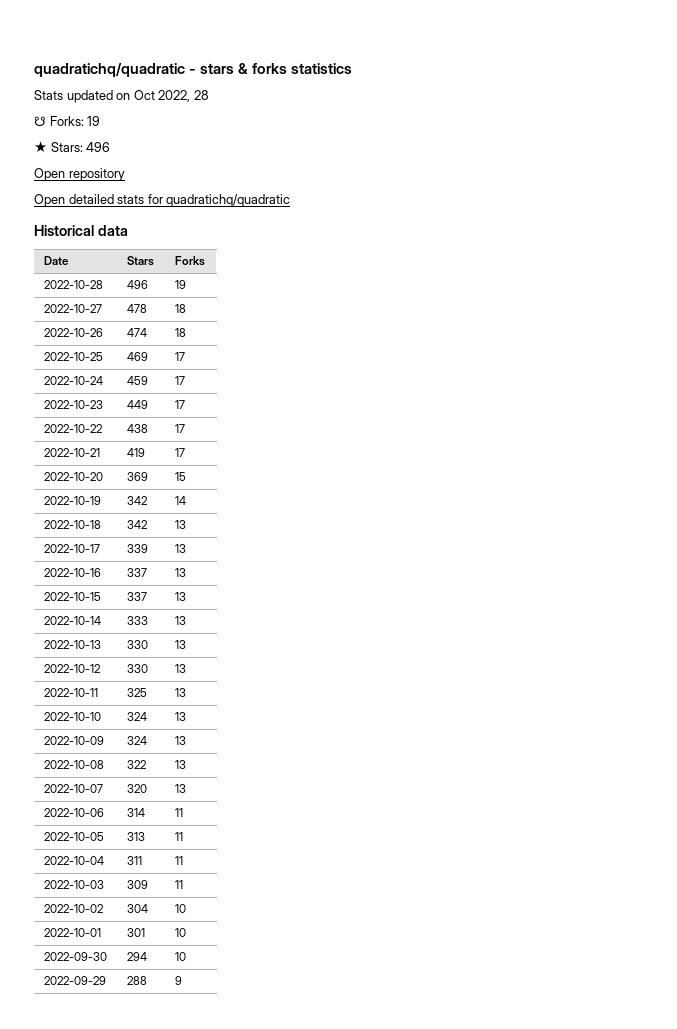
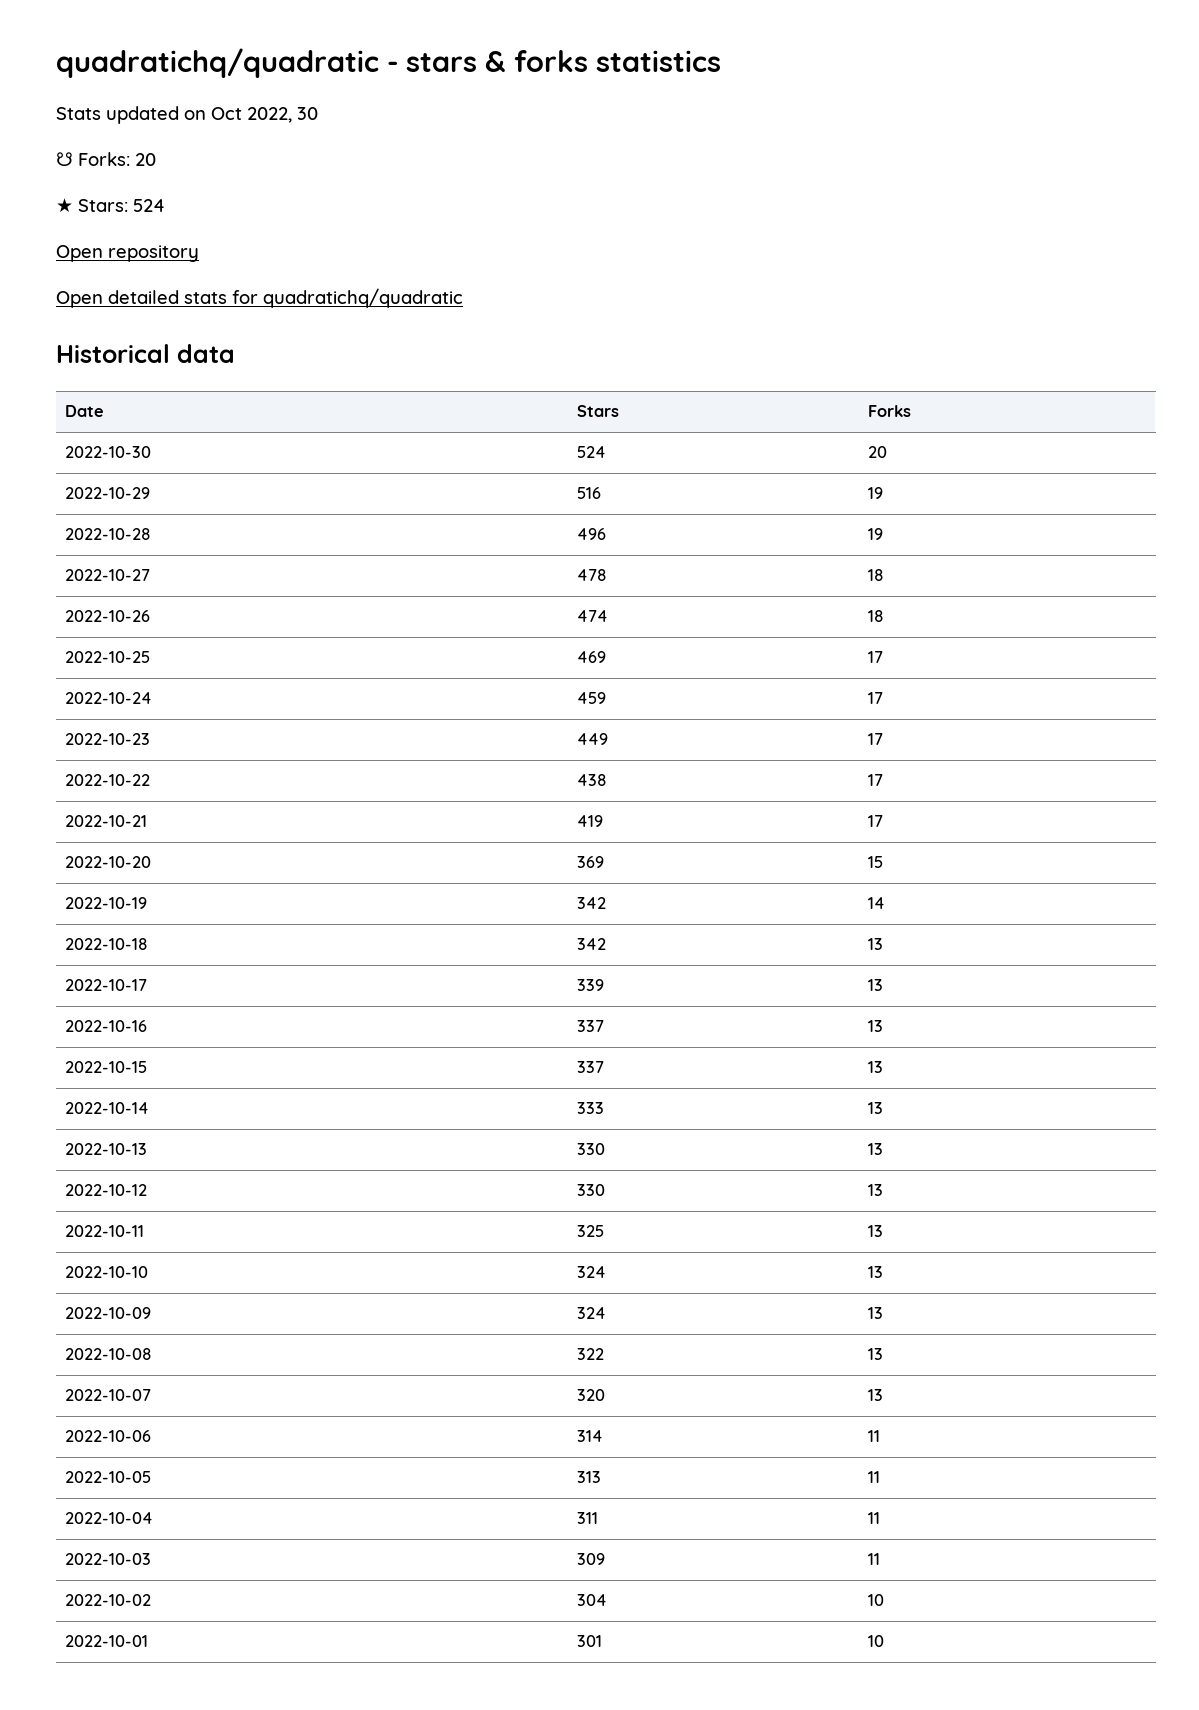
[193,90,209,100] 28 -> [297,107,318,120] 30
[87,116,101,126] 19 -> [135,153,156,166] 20
[86,142,111,152] 496 -> [133,199,165,212] 524
(205, 261) none -> [64,446,151,458] [576,446,606,458] [867,446,887,458] [64,487,150,499] [576,487,601,499] [867,487,883,499] // 2022-10-30 | 524 | 20 // 2022-10-29 | 516 | 19
[43,952,107,961] [126,952,147,961] [174,952,186,961] [43,976,106,985] [126,976,147,985] [174,976,182,985] // 2022-09-30 | 294 | 10 // 2022-09-29 | 288 | 9 -> (884, 1641) none

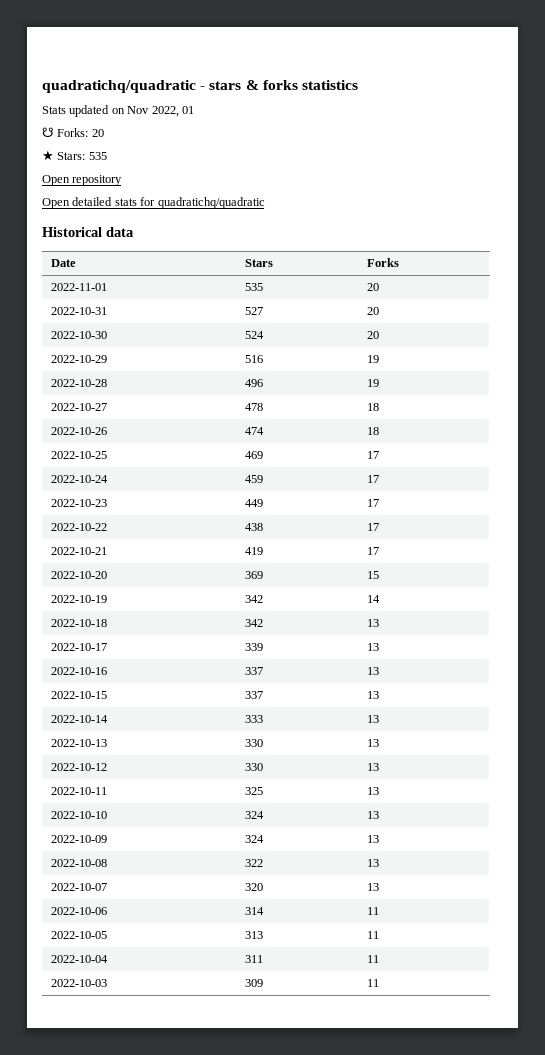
[211,107,318,123] Oct 2022, 30 -> [127,106,194,117] Nov 2022, 01
[133,199,165,212] 524 -> [88,152,107,160] 535
(911, 411) none -> [50,283,107,291] [244,283,263,291] [366,283,379,291] [50,307,107,315] [244,307,263,315] [366,307,379,315] // 2022-11-01 | 535 | 20 // 2022-10-31 | 527 | 20
[64,1594,151,1606] [576,1594,607,1606] [867,1594,884,1606] [64,1635,148,1647] [576,1635,602,1647] [867,1635,884,1647] // 2022-10-02 | 304 | 10 // 2022-10-01 | 301 | 10 -> (379, 983) none

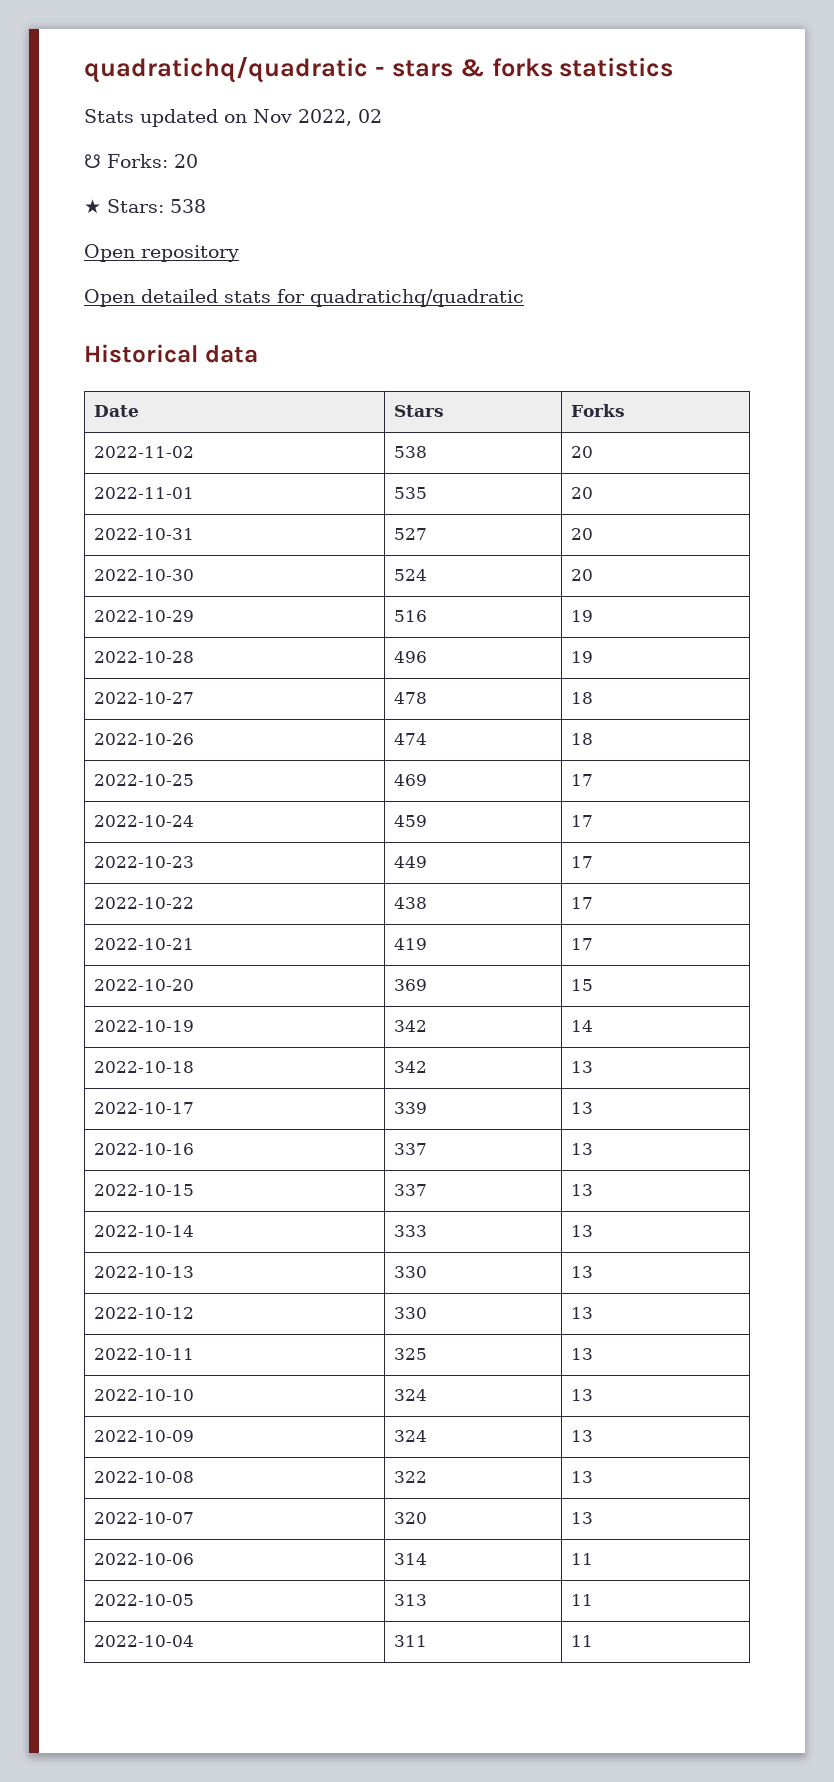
[181,106,194,114] 01 -> [358,109,382,123] 02
[88,152,107,160] 535 -> [170,199,206,213] 538
(399, 262) none -> [94,446,195,458] [394,446,428,458] [571,446,594,458] // 2022-11-02 | 538 | 20
[50,979,107,987] [244,979,263,987] [366,979,379,987] // 2022-10-03 | 309 | 11 -> (594, 1641) none

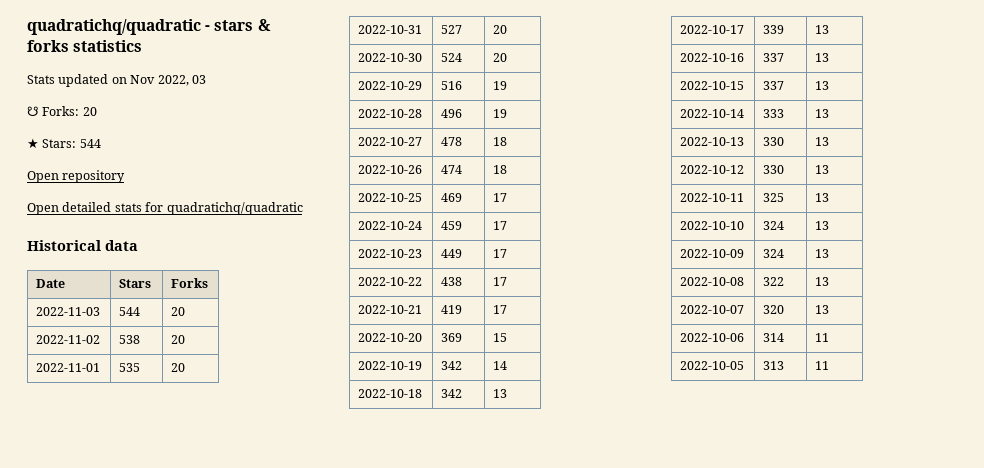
[358,109,382,123] 02 -> [191,75,206,84] 03
[170,199,206,213] 538 -> [79,139,101,148] 544
(626, 410) none -> [36,307,101,316] [119,307,141,316] [171,307,186,316] // 2022-11-03 | 544 | 20
[94,1635,195,1647] [394,1635,428,1647] [571,1635,594,1647] // 2022-10-04 | 311 | 11 -> (830, 365) none

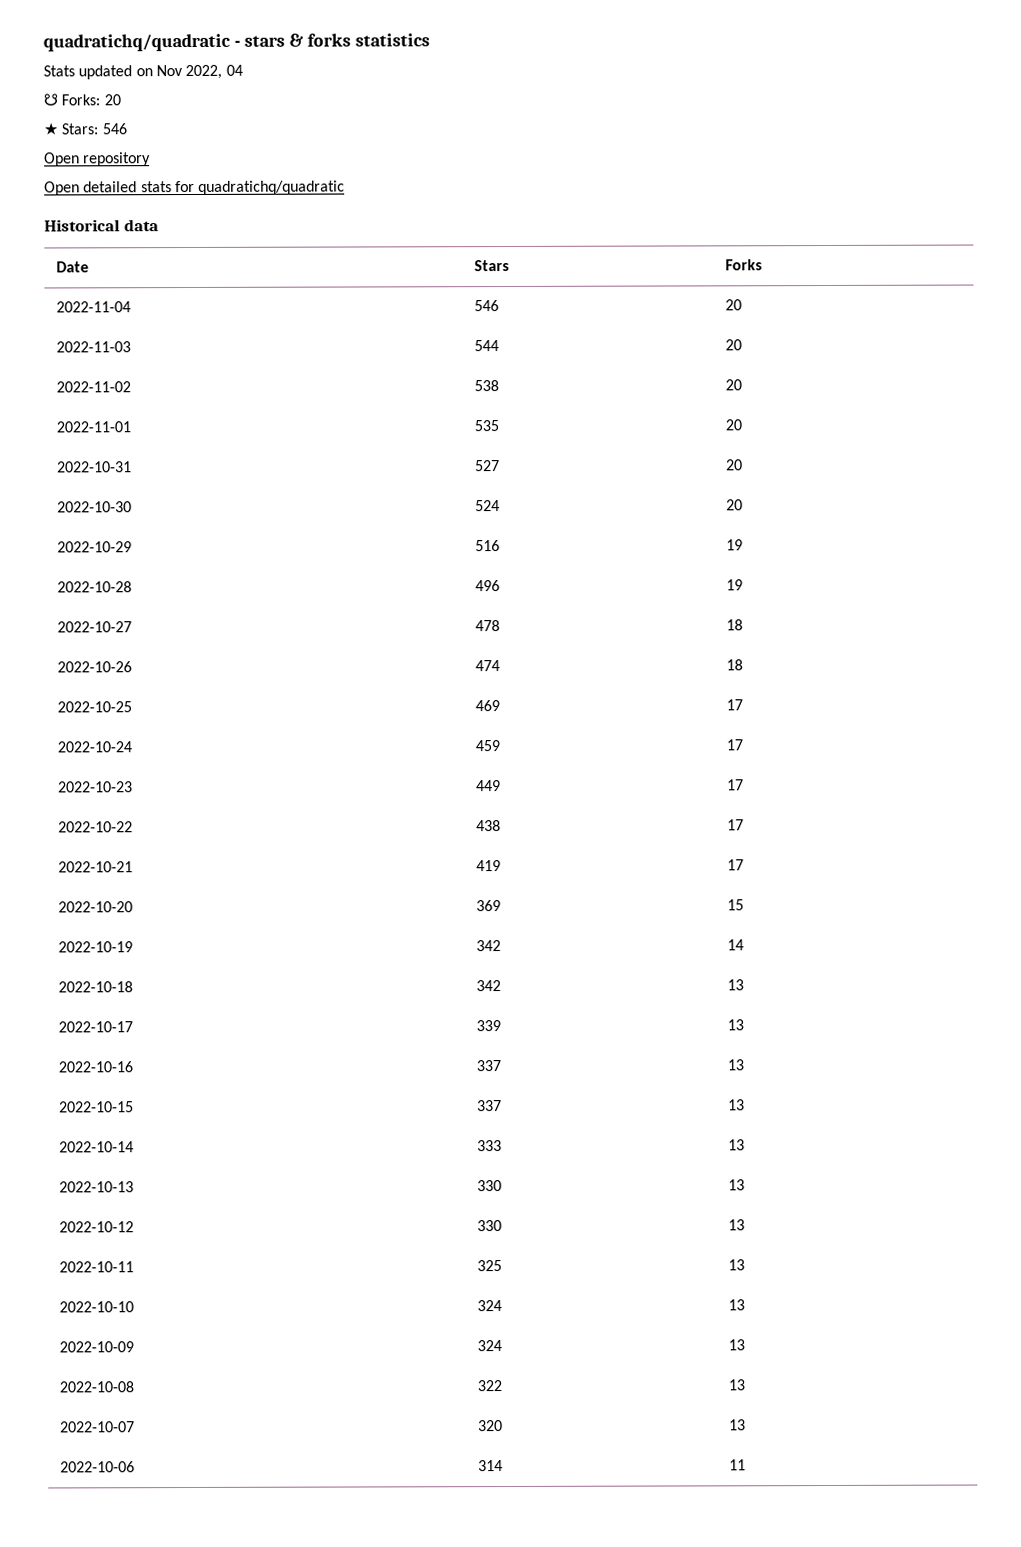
[191,75,206,84] 03 -> [225,64,243,76] 04
[79,139,101,148] 544 -> [101,123,127,135] 546
(209, 283) none -> [56,301,132,313] [474,300,500,312] [725,299,743,311] // 2022-11-04 | 546 | 20
[680,361,745,370] [763,361,785,370] [815,361,830,370] // 2022-10-05 | 313 | 11 -> (747, 1465) none

